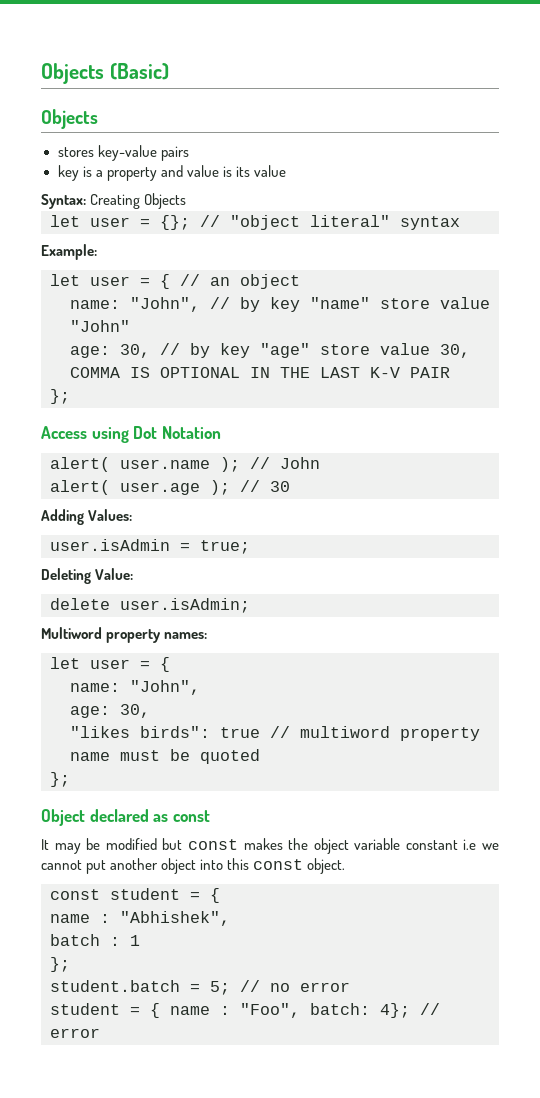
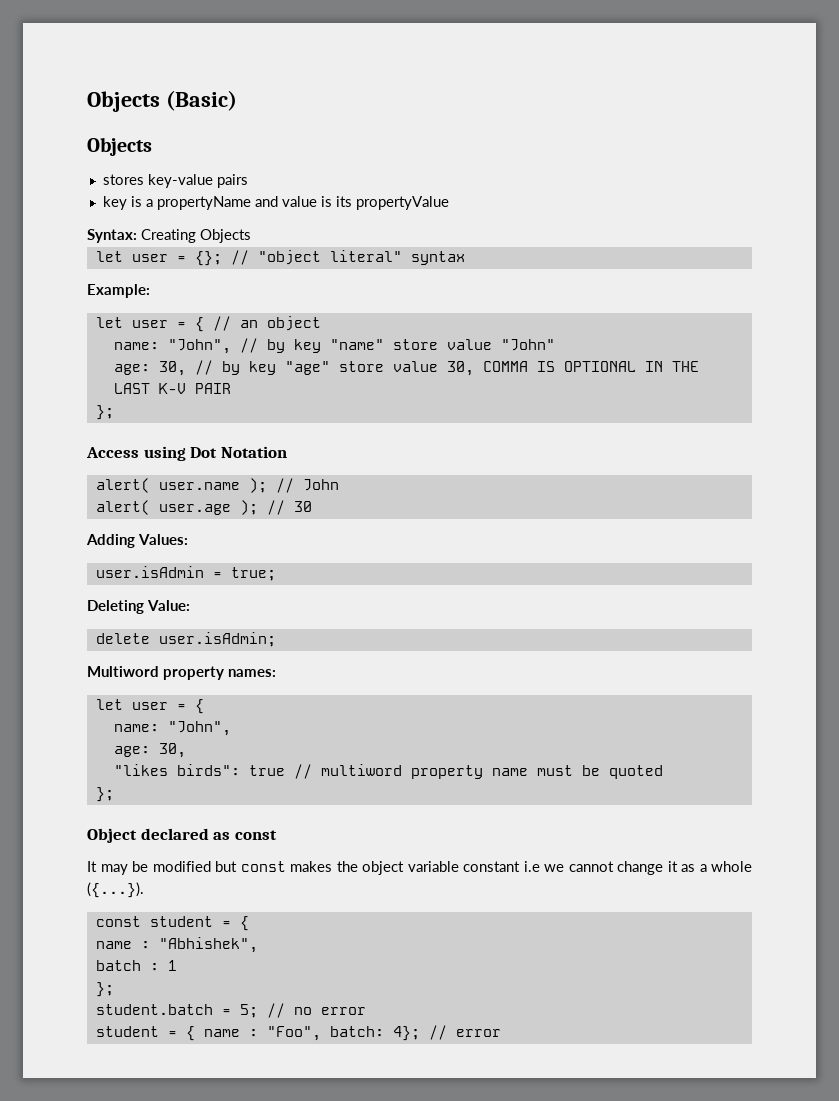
[106,167,157,181] property -> [156,196,251,210] propertyName
[253,165,286,177] value -> [355,196,449,210] propertyValue
[86,858,346,874] put another object into this const object. -> [617,861,752,875] [87,882,144,898] change it as a whole ({...}).

